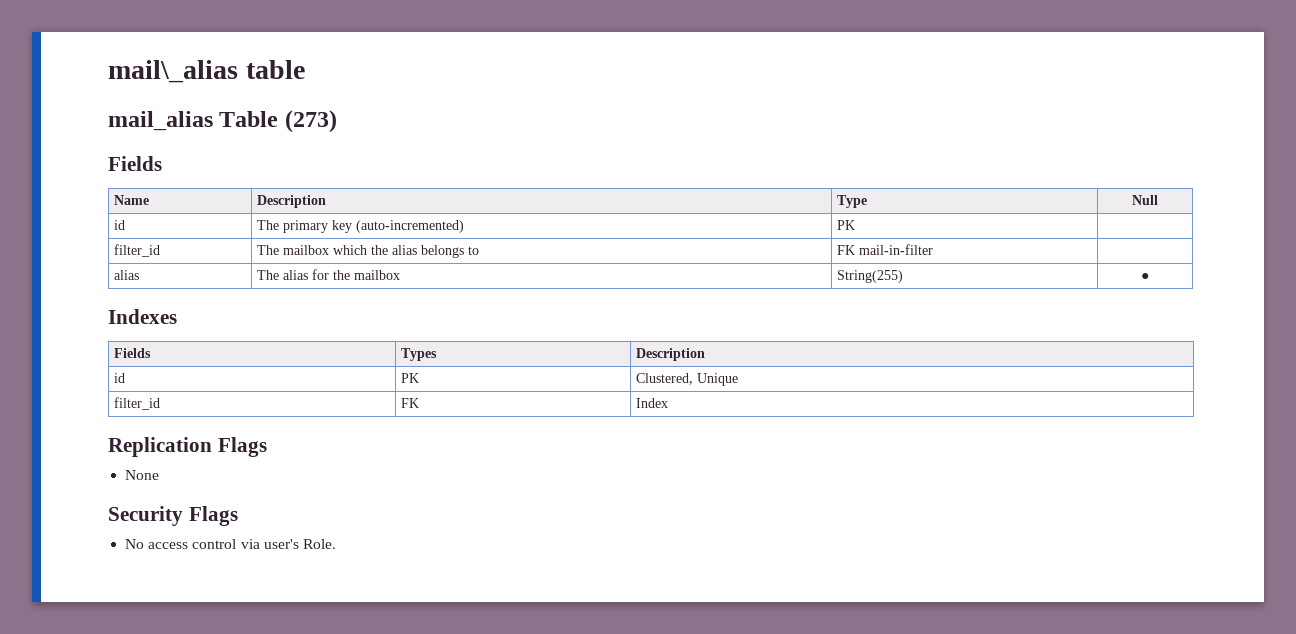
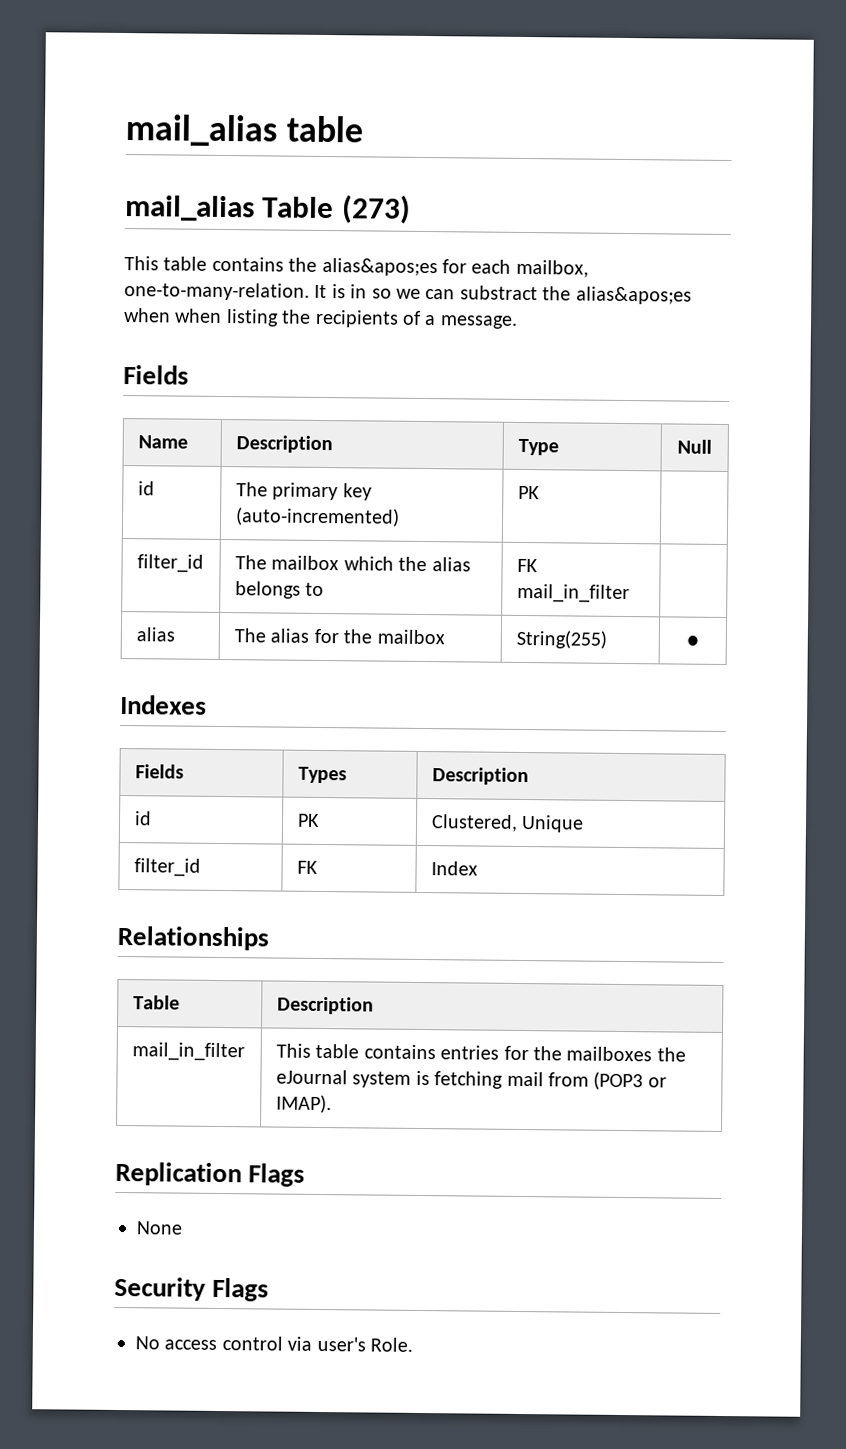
[108,60,238,83] mail\_alias -> [125,114,278,147] mail_alias
(337, 121) none -> [124,256,589,278] [124,282,692,305] [123,308,518,329] // This table contains the alias&apos;es for each mailbox, one-to-many-relation. It is in so we can substract the alias&apos;es when when listing the recipients of a message.
[859,244,934,255] mail-in-filter -> [516,583,630,604] mail_in_filter
(669, 403) none -> [117,925,269,951] [132,995,180,1010] [276,996,374,1015] [131,1042,245,1062] [275,1043,686,1062] [275,1069,667,1091] [275,1094,332,1114] // Relationships // Table | Description // mail_in_filter | This table contains entries for the mailboxes the eJournal system is fetching mail from (POP3 or IMAP).

